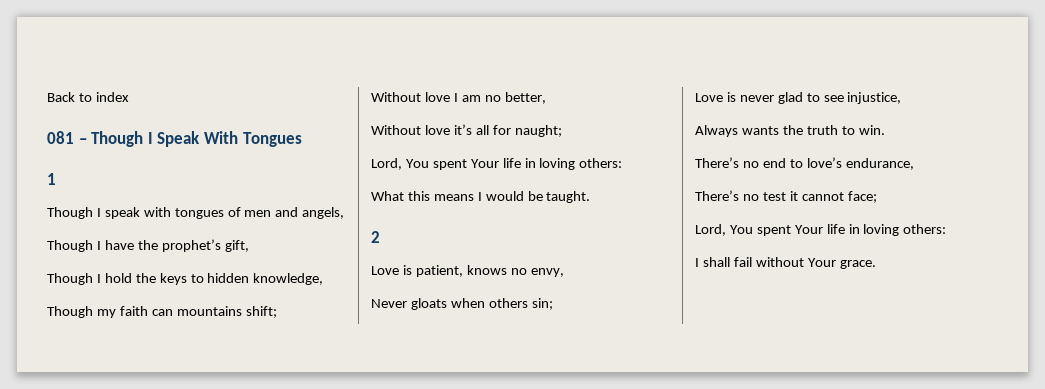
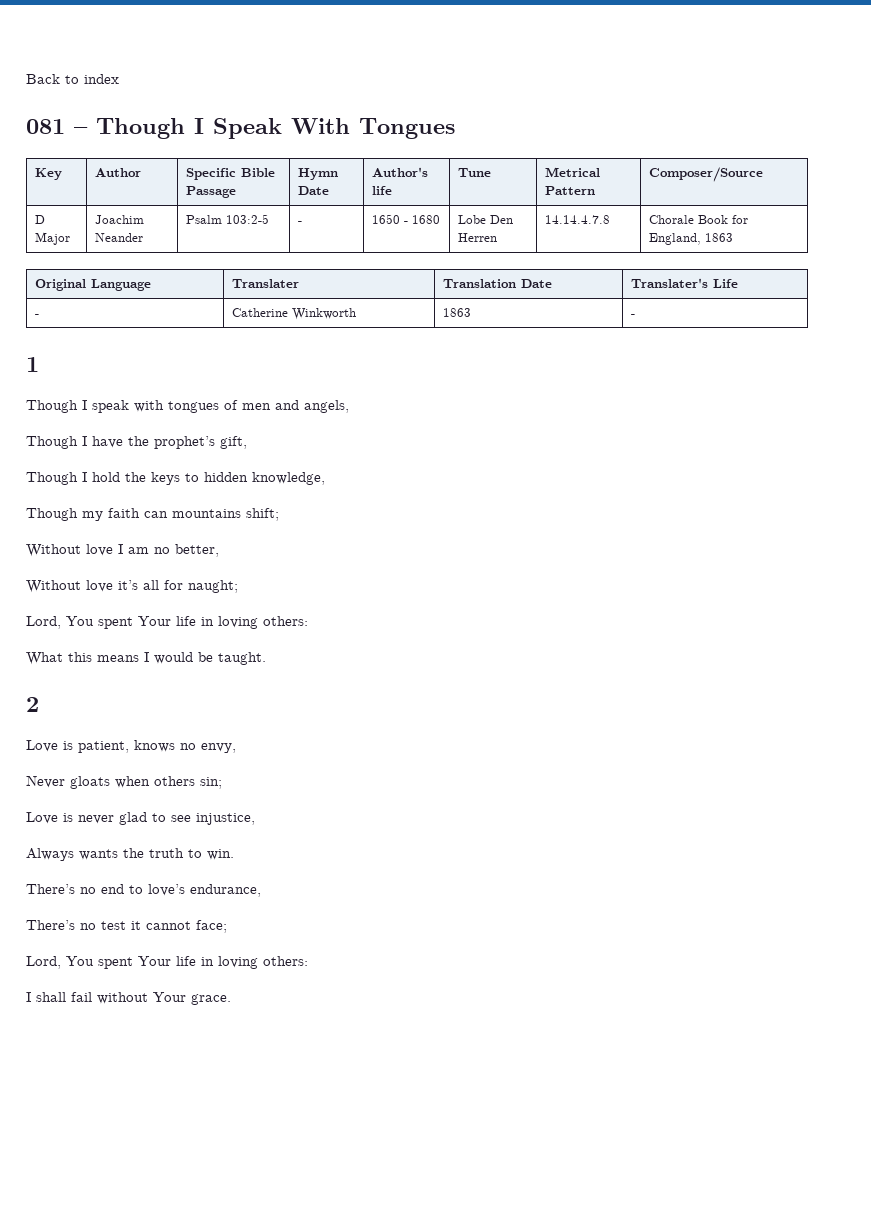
(302, 139) none -> [34,168,62,180] [94,168,141,177] [185,168,275,180] [185,186,236,198] [297,168,338,180] [297,186,329,195] [371,167,428,177] [371,186,392,195] [457,168,491,177] [544,167,600,177] [544,186,595,195] [648,167,763,182] [34,215,45,224] [34,232,70,245] [94,215,144,224] [94,233,143,242] [185,214,269,224] [297,221,302,224] [371,214,440,224] [457,215,513,224] [457,233,497,242] [544,215,610,224] [648,215,748,224] [648,233,733,245] [34,279,151,291] [231,279,299,288] [442,279,552,288] [630,278,738,288] [34,314,39,317] [231,308,356,320] [442,308,471,317] [630,314,635,317] // Key | Author | Specific Bible Passage | Hymn Date | Author's life | Tune | Metrical Pattern | Composer/Source // D Major | Joachim Neander | Psalm 103:2-5 | - | 1650 - 1680 | Lobe Den Herren | 14.14.4.7.8 | Chorale Book for England, 1863 // Original Language | Translater | Translation Date | Translater's Life // - | Catherine Winkworth | 1863 | -

